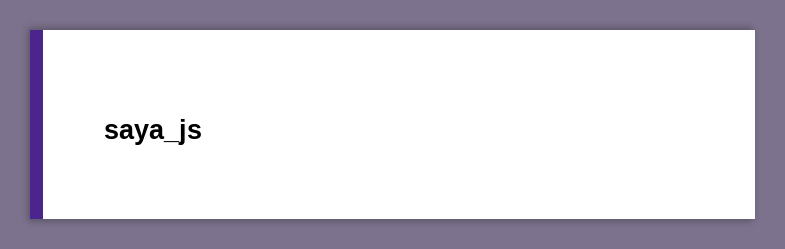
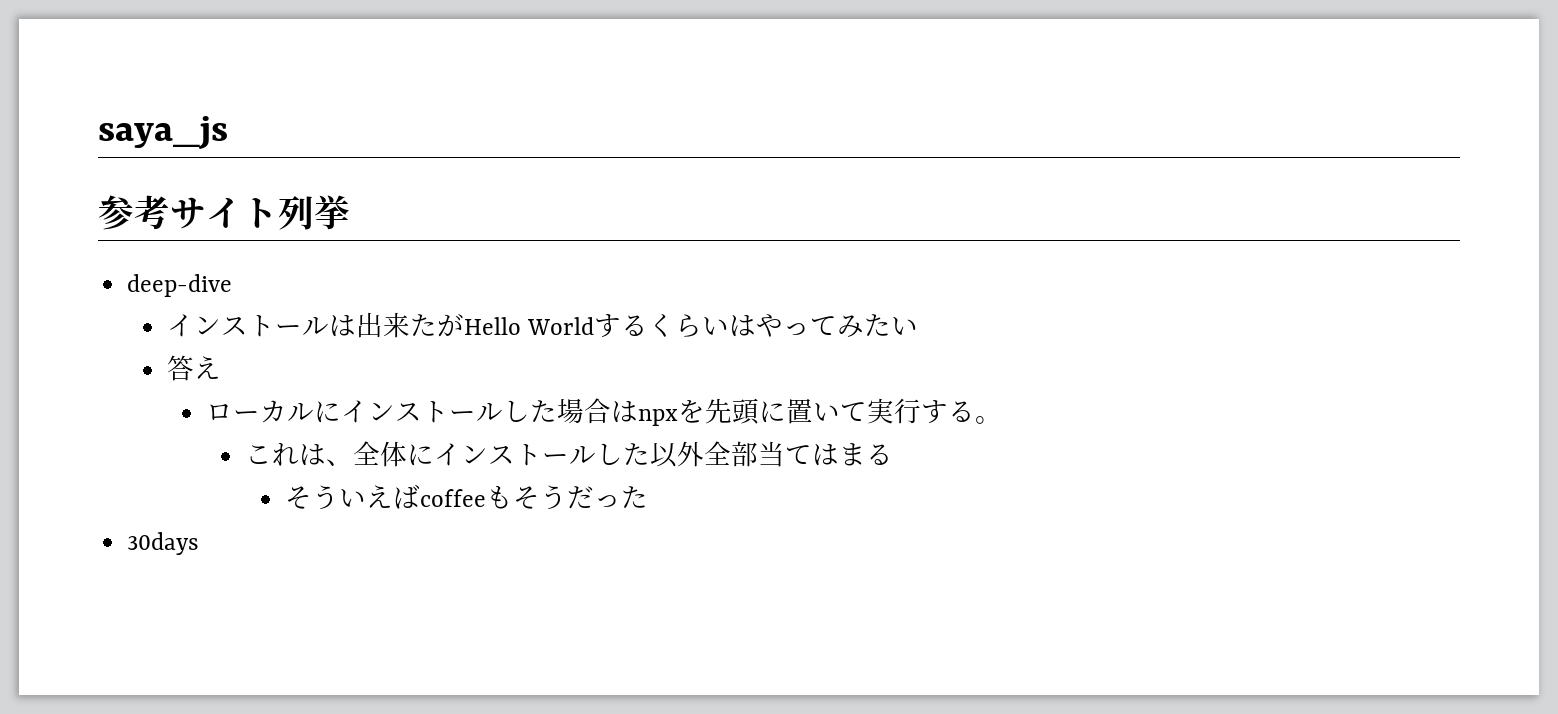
(202, 132) none -> [98,195,350,230] [127,274,233,297] [166,312,918,338] [166,355,221,381] [205,398,1002,426] [245,441,894,468] [284,484,648,509] [127,532,200,555] // 参考サイト列挙 // deep-dive // インストールは出来たがHello Worldするくらいはやってみたい // 答え // ローカルにインストールした場合はnpxを先頭に置いて実行する。 // これは、全体にインストールした以外全部当てはまる // そういえばcoffeeもそうだった // 30days

